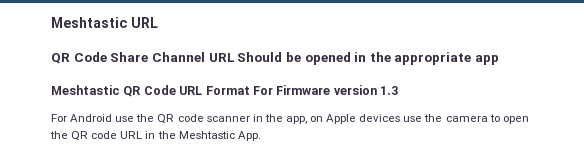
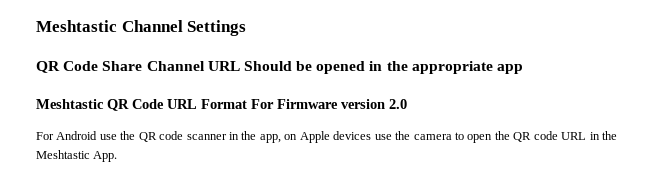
[51,17,158,28] Meshtastic URL -> [36,20,247,36] Meshtastic Channel Settings
[380,86,398,95] 1.3 -> [389,99,407,109] 2.0

